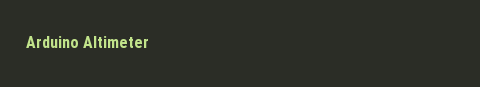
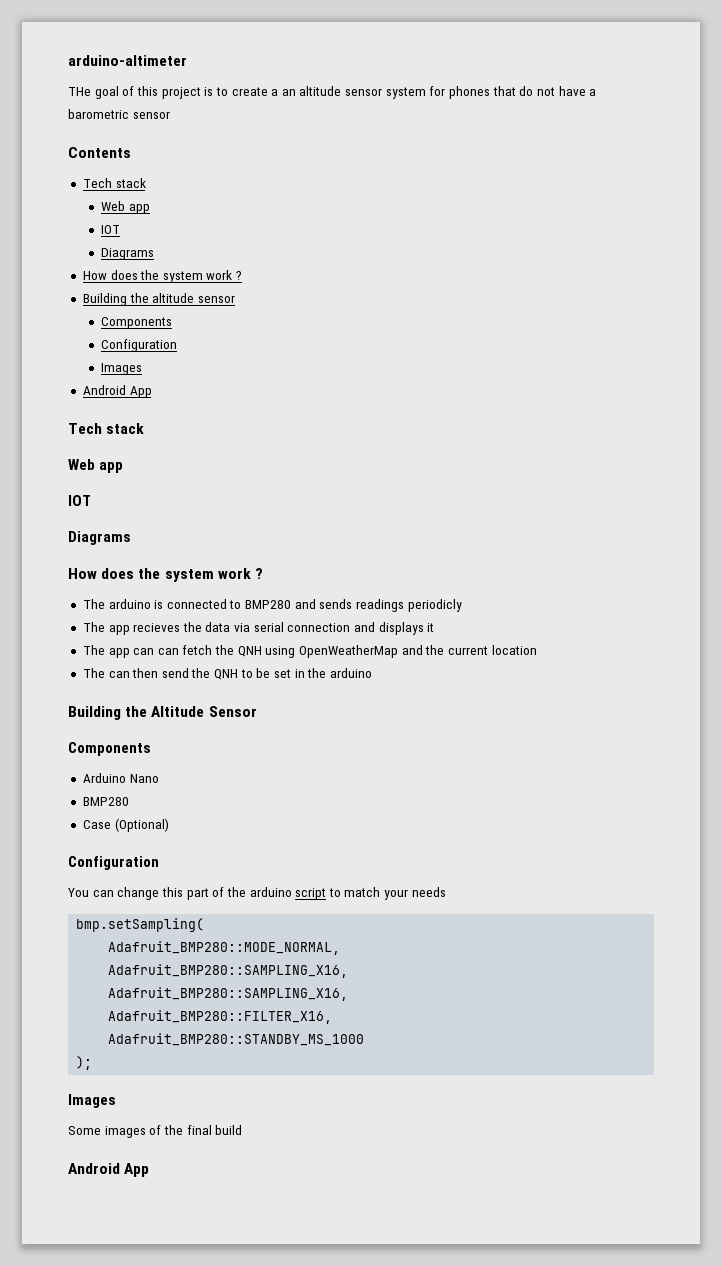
[26,36,150,48] Arduino Altimeter -> [68,55,187,66] [68,86,597,99] [68,109,170,119] [68,147,131,158] [82,178,146,188] [100,201,150,214] [100,225,120,234] [100,248,154,260] [82,270,243,283] [82,293,235,306] [100,317,172,329] [100,339,177,352] [100,363,142,375] [82,385,152,398] [68,423,145,434] [68,459,124,473] [68,495,91,506] [68,531,131,545] [68,568,263,582] [82,599,462,612] [82,622,435,635] [82,645,537,658] [82,668,372,680] [68,706,257,720] [68,742,151,756] [82,773,159,783] [82,797,129,806] [82,818,169,832] [68,856,159,870] [68,887,446,900] [76,918,205,932] [108,941,341,955] [108,964,349,978] [108,987,349,1001] [108,1010,333,1024] [108,1033,365,1046] [76,1056,93,1070] [68,1094,116,1108] [68,1125,243,1138] [68,1163,150,1177] arduino-altimeter // THe goal of this project is to create a an altitude sensor system for phones that do not have a barometric sensor // Contents // Tech stack // Web app // IOT // Diagrams // How does the system work ? // Building the altitude sensor // Components // Configuration // Images // Android App // Tech stack // Web app // IOT // Diagrams // How does the system work ? // The arduino is connected to BMP280 and sends readings periodicly // The app recieves the data via serial connection and displays it // The app can can fetch the QNH using OpenWeatherMap and the current location // The can then send the QNH to be set in the arduino // Building the Altitude Sensor // Components // Arduino Nano // BMP280 // Case (Optional) // Configuration // You can change this part of the arduino script to match your needs // bmp.setSampling( // Adafruit_BMP280::MODE_NORMAL, // Adafruit_BMP280::SAMPLING_X16, // Adafruit_BMP280::SAMPLING_X16, // Adafruit_BMP280::FILTER_X16, // Adafruit_BMP280::STANDBY_MS_1000 // ); // Images // Some images of the final build // Android App

